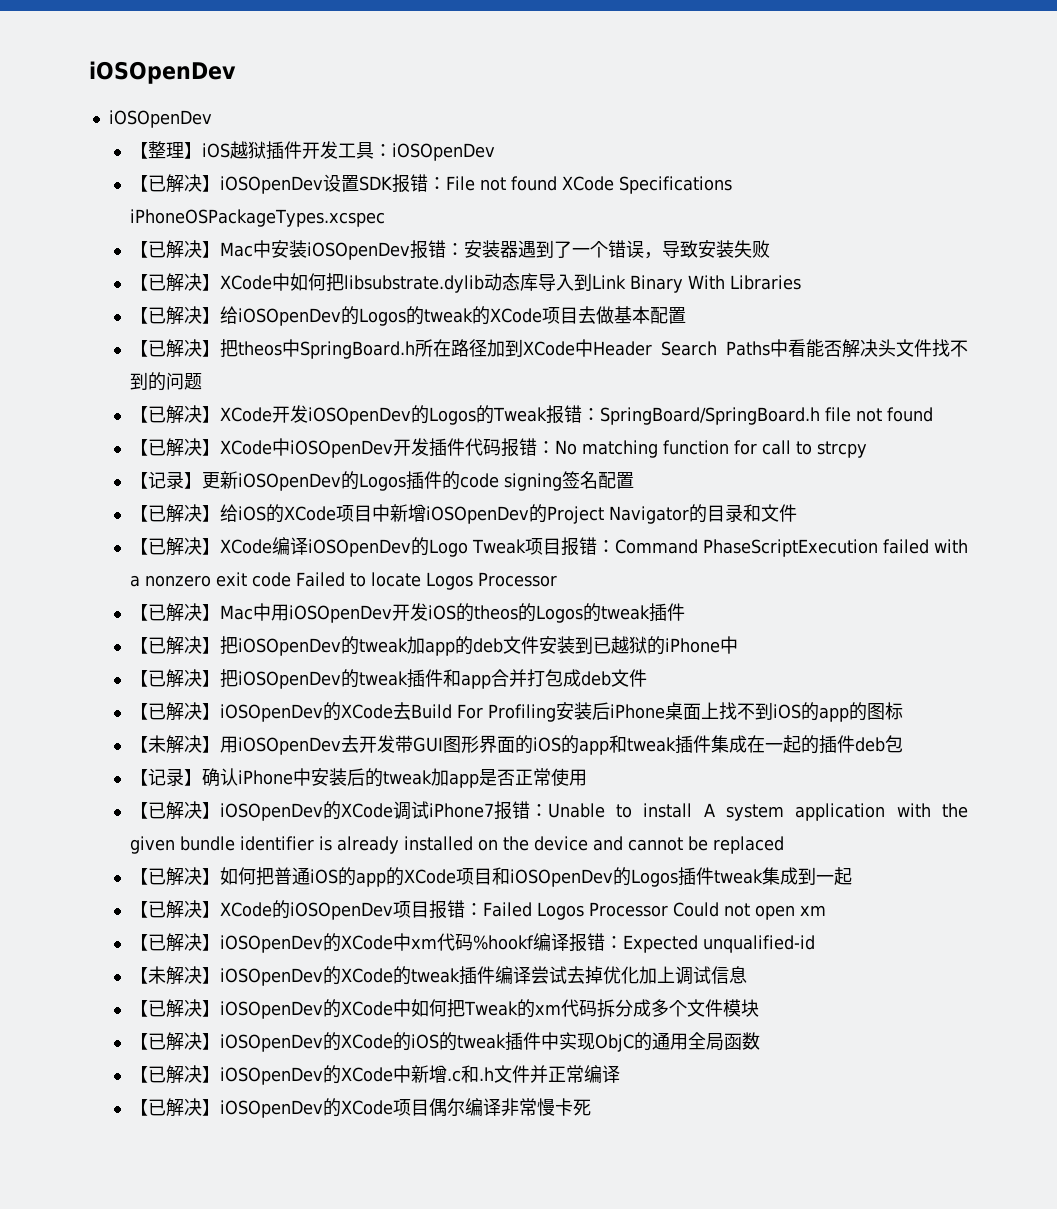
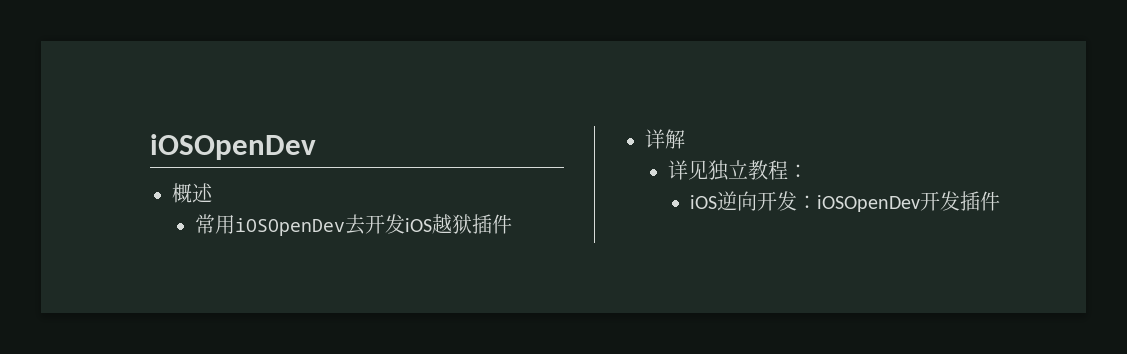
[89,61,236,84] [108,110,212,128] [129,141,202,159] iOSOpenDev // iOSOpenDev // 【整理】 -> [150,134,316,160] [172,183,213,203] [194,214,405,236] iOSOpenDev // 概述 // 常用iOSOpenDev去开发
[301,141,495,161] [129,174,732,194] [129,209,385,227] [129,240,770,260] [129,273,801,293] [129,306,686,326] [129,339,968,359] [129,372,202,391] [129,405,933,425] [129,438,867,458] [129,471,634,491] [129,504,797,524] [129,537,968,557] [129,572,557,590] [129,603,685,623] [129,636,738,656] [129,669,647,689] [129,702,903,722] [129,735,903,755] [129,768,587,788] [129,801,968,821] [129,836,784,854] [129,867,852,887] [129,900,826,920] [129,933,815,953] [129,966,747,986] [129,999,759,1019] [129,1032,760,1052] [129,1065,620,1085] [129,1098,591,1118] 开发工具：iOSOpenDev // 【已解决】iOSOpenDev设置SDK报错：File not found XCode Specifications iPhoneOSPackageTypes.xcspec // 【已解决】Mac中安装iOSOpenDev报错：安装器遇到了一个错误，导致安装失败 // 【已解决】XCode中如何把libsubstrate.dylib动态库导入到Link Binary With Libraries // 【已解决】给iOSOpenDev的Logos的tweak的XCode项目去做基本配置 // 【已解决】把theos中SpringBoard.h所在路径加到XCode中Header Search Paths中看能否解决头文件找不到的问题 // 【已解决】XCode开发iOSOpenDev的Logos的Tweak报错：SpringBoard/SpringBoard.h file not found // 【已解决】XCode中iOSOpenDev开发插件代码报错：No matching function for call to strcpy // 【记录】更新iOSOpenDev的Logos插件的code signing签名配置 // 【已解决】给iOS的XCode项目中新增iOSOpenDev的Project Navigator的目录和文件 // 【已解决】XCode编译iOSOpenDev的Logo Tweak项目报错：Command PhaseScriptExecution failed with a nonzero exit code Failed to locate Logos Processor // 【已解决】Mac中用iOSOpenDev开发iOS的theos的Logos的tweak插件 // 【已解决】把iOSOpenDev的tweak加app的deb文件安装到已越狱的iPhone中 // 【已解决】把iOSOpenDev的tweak插件和app合并打包成deb文件 // 【已解决】iOSOpenDev的XCode去Build For Profiling安装后iPhone桌面上找不到iOS的app的图标 // 【未解决】用iOSOpenDev去开发带GUI图形界面的iOS的app和tweak插件集成在一起的插件deb包 // 【记录】确认iPhone中安装后的tweak加app是否正常使用 // 【已解决】iOSOpenDev的XCode调试iPhone7报错：Unable to install A system application with the given bundle identifier is already installed on the device and cannot be replaced // 【已解决】如何把普通iOS的app的XCode项目和iOSOpenDev的Logos插件tweak集成到一起 // 【已解决】XCode的iOSOpenDev项目报错：Failed Logos Processor Could not open xm // 【已解决】iOSOpenDev的XCode中xm代码%hookf编译报错：Expected unqualified-id // 【未解决】iOSOpenDev的XCode的tweak插件编译尝试去掉优化加上调试信息 // 【已解决】iOSOpenDev的XCode中如何把Tweak的xm代码拆分成多个文件模块 // 【已解决】iOSOpenDev的XCode的iOS的tweak插件中实现ObjC的通用全局函数 // 【已解决】iOSOpenDev的XCode中新增.c和.h文件并正常编译 // 【已解决】iOSOpenDev的XCode项目偶尔编译非常慢卡死 -> [645,129,685,149] [667,160,808,181] [690,191,1001,212] // 详解 // 详见独立教程： // iOS逆向开发：iOSOpenDev开发插件

